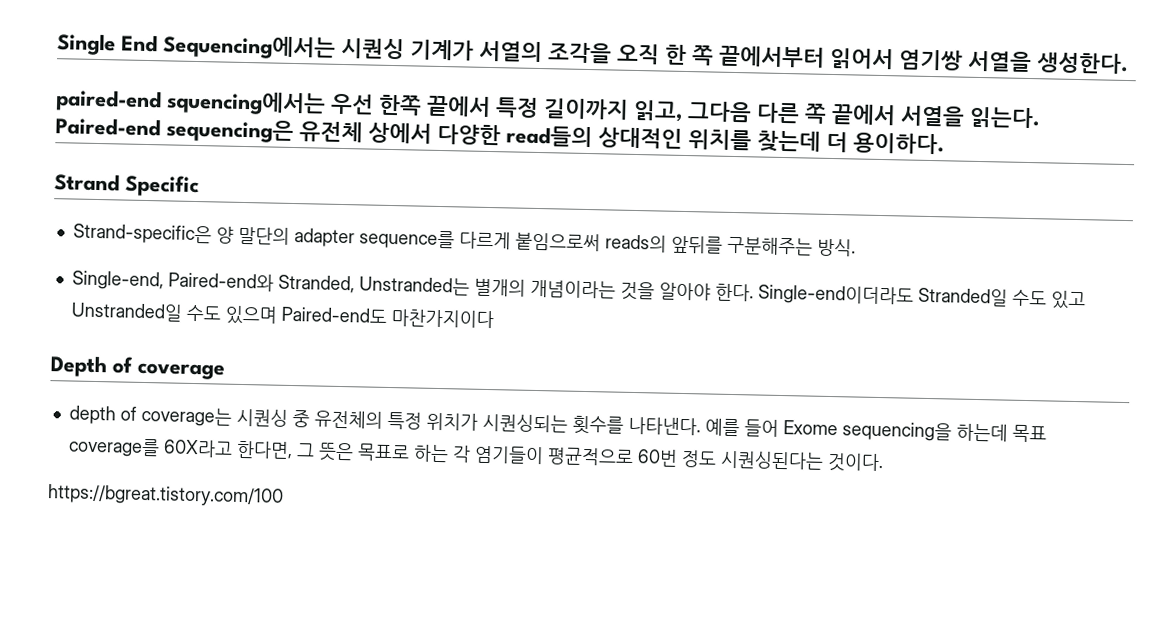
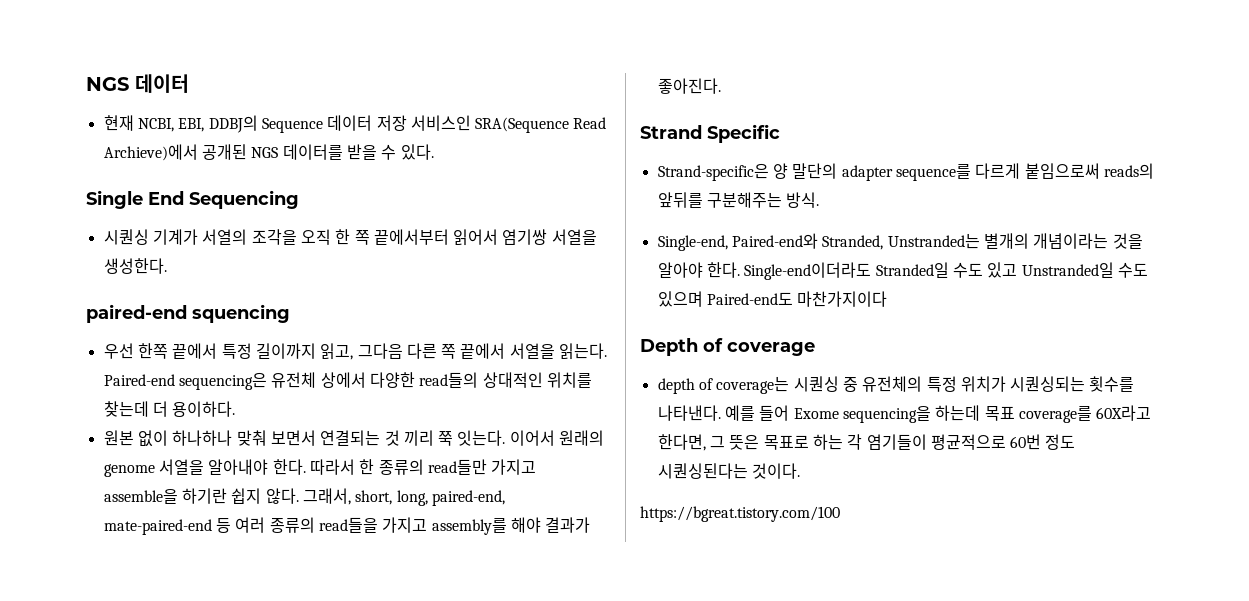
(57, 44) none -> [86,74,189,93] [103,115,607,133] [103,144,434,161] NGS 데이터 // 현재 NCBI, EBI, DDBJ의 Sequence 데이터 저장 서비스인 SRA(Sequence Read Archieve)에서 공개된 NGS 데이터를 받을 수 있다. //
[163,34,336,60] Sequencing에서는 -> [189,190,299,209] Sequencing //
[166,90,326,116] squencing에서는 -> [192,304,290,323] squencing //
(945, 143) none -> [103,430,605,447] [103,459,537,477] [103,488,505,506] [103,517,591,535] [657,78,721,94] // 원본 없이 하나하나 맞춰 보면서 연결되는 것 끼리 쭉 잇는다. 이어서 원래의 genome 서열을 알아내야 한다. 따라서 한 종류의 read들만 가지고 assemble을 하기란 쉽지 않다. 그래서, short, long, paired-end, mate-paired-end 등 여러 종류의 read들을 가지고 assembly를 해야 결과가 좋아진다.

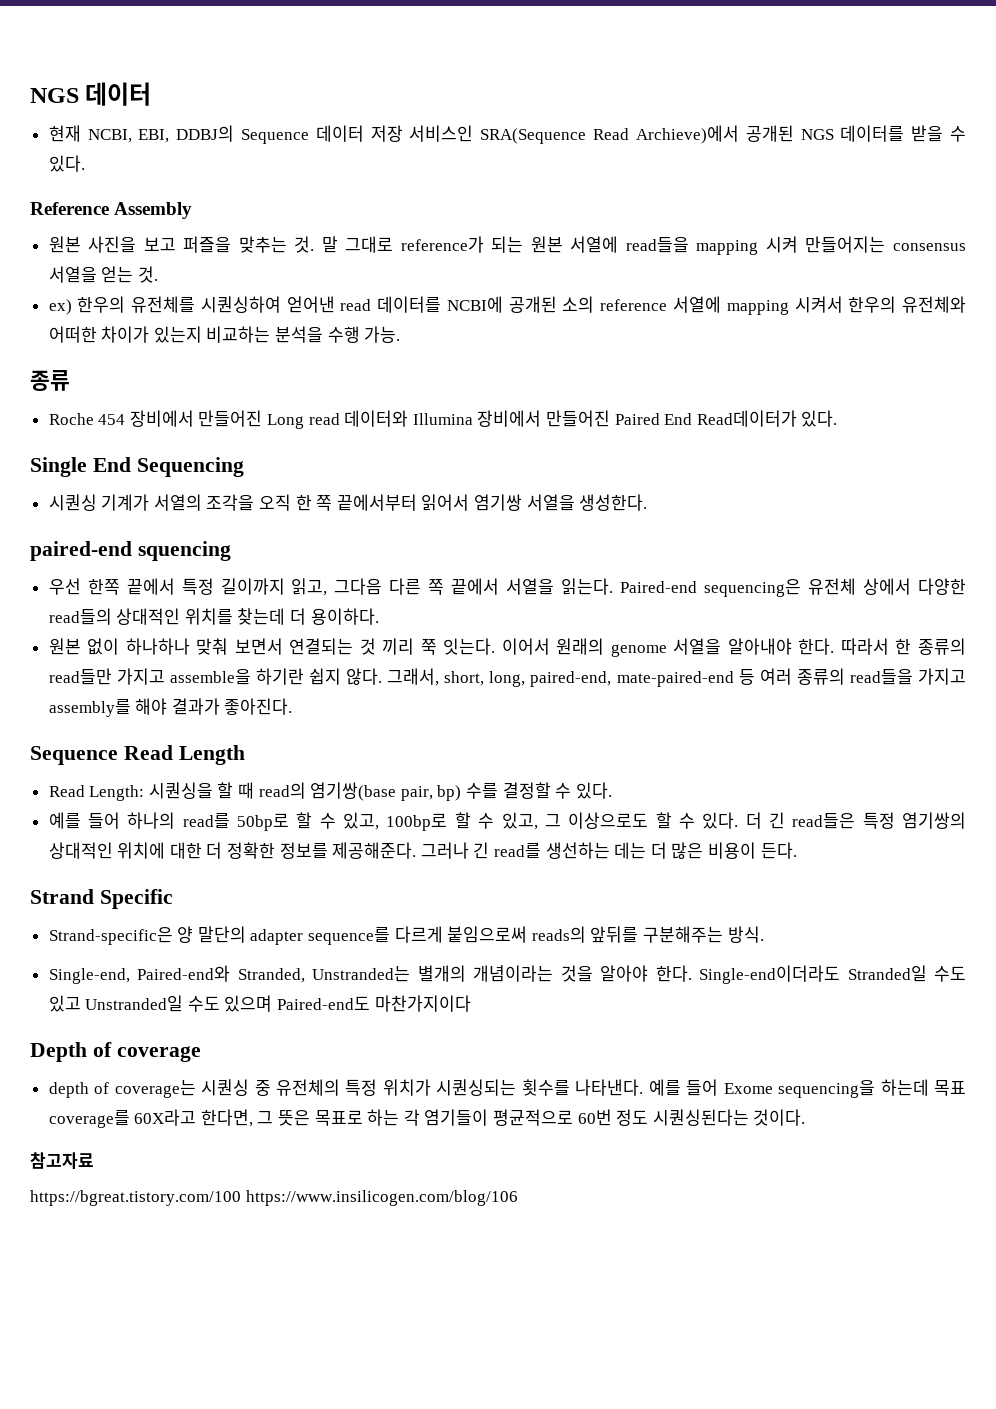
(434, 152) none -> [30,202,193,219] [48,236,966,255] [48,266,158,283] [48,296,966,315] [48,326,401,343] [30,370,70,391] [48,410,838,429] // Reference Assembly // 원본 사진을 보고 퍼즐을 맞추는 것. 말 그대로 reference가 되는 원본 서열에 read들을 mapping 시켜 만들어지는 consensus 서열을 얻는 것. // ex) 한우의 유전체를 시퀀싱하여 얻어낸 read 데이터를 NCBI에 공개된 소의 reference 서열에 mapping 시켜서 한우의 유전체와 어떠한 차이가 있는지 비교하는 분석을 수행 가능. // 종류 // Roche 454 장비에서 만들어진 Long read 데이터와 Illumina 장비에서 만들어진 Paired End Read데이터가 있다.
(721, 86) none -> [30,745,245,765] [48,782,612,801] [48,812,966,831] [48,842,797,859] // Sequence Read Length // Read Length: 시퀀싱을 할 때 read의 염기쌍(base pair, bp) 수를 결정할 수 있다. // 예를 들어 하나의 read를 50bp로 할 수 있고, 100bp로 할 수 있고, 그 이상으로도 할 수 있다. 더 긴 read들은 특정 염기쌍의 상대적인 위치에 대한 더 정확한 정보를 제공해준다. 그러나 긴 read를 생선하는 데는 더 많은 비용이 든다.
(800, 471) none -> [30,1152,94,1169] // 참고자료
(840, 514) none -> [245,1190,518,1206] https://www.insilicogen.com/blog/106

